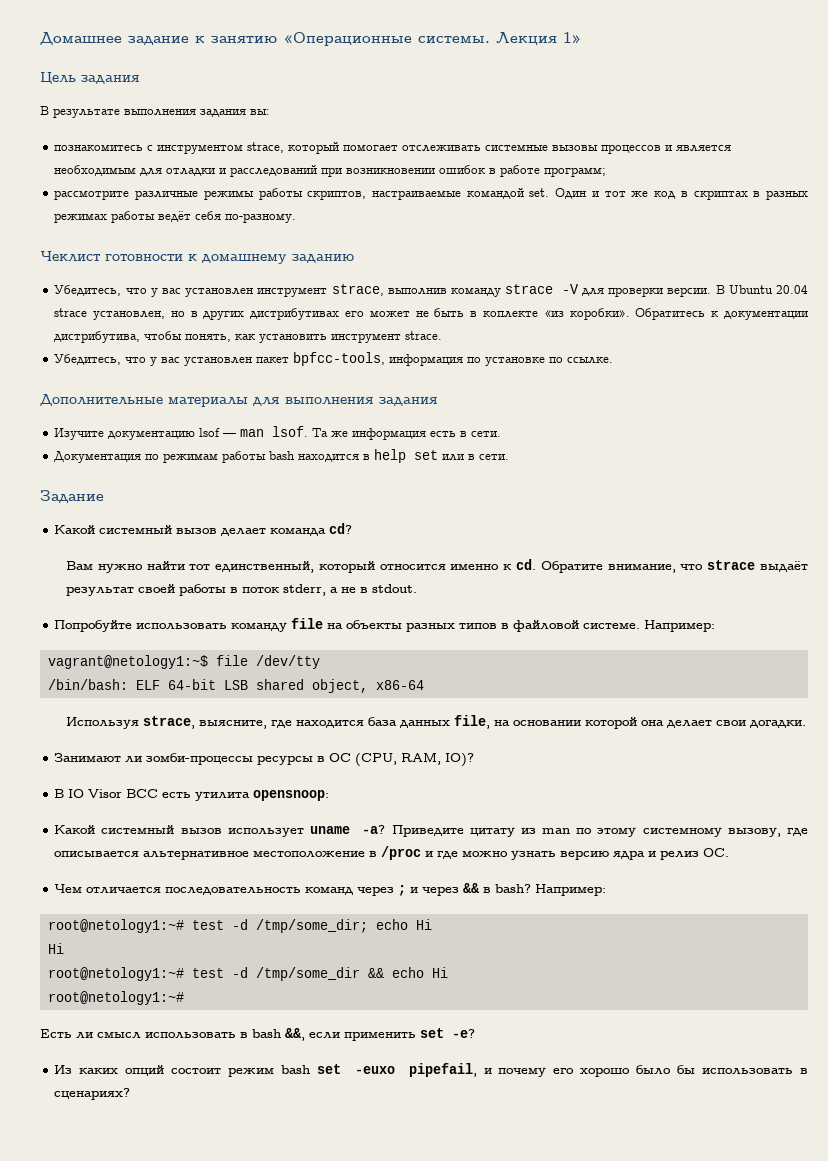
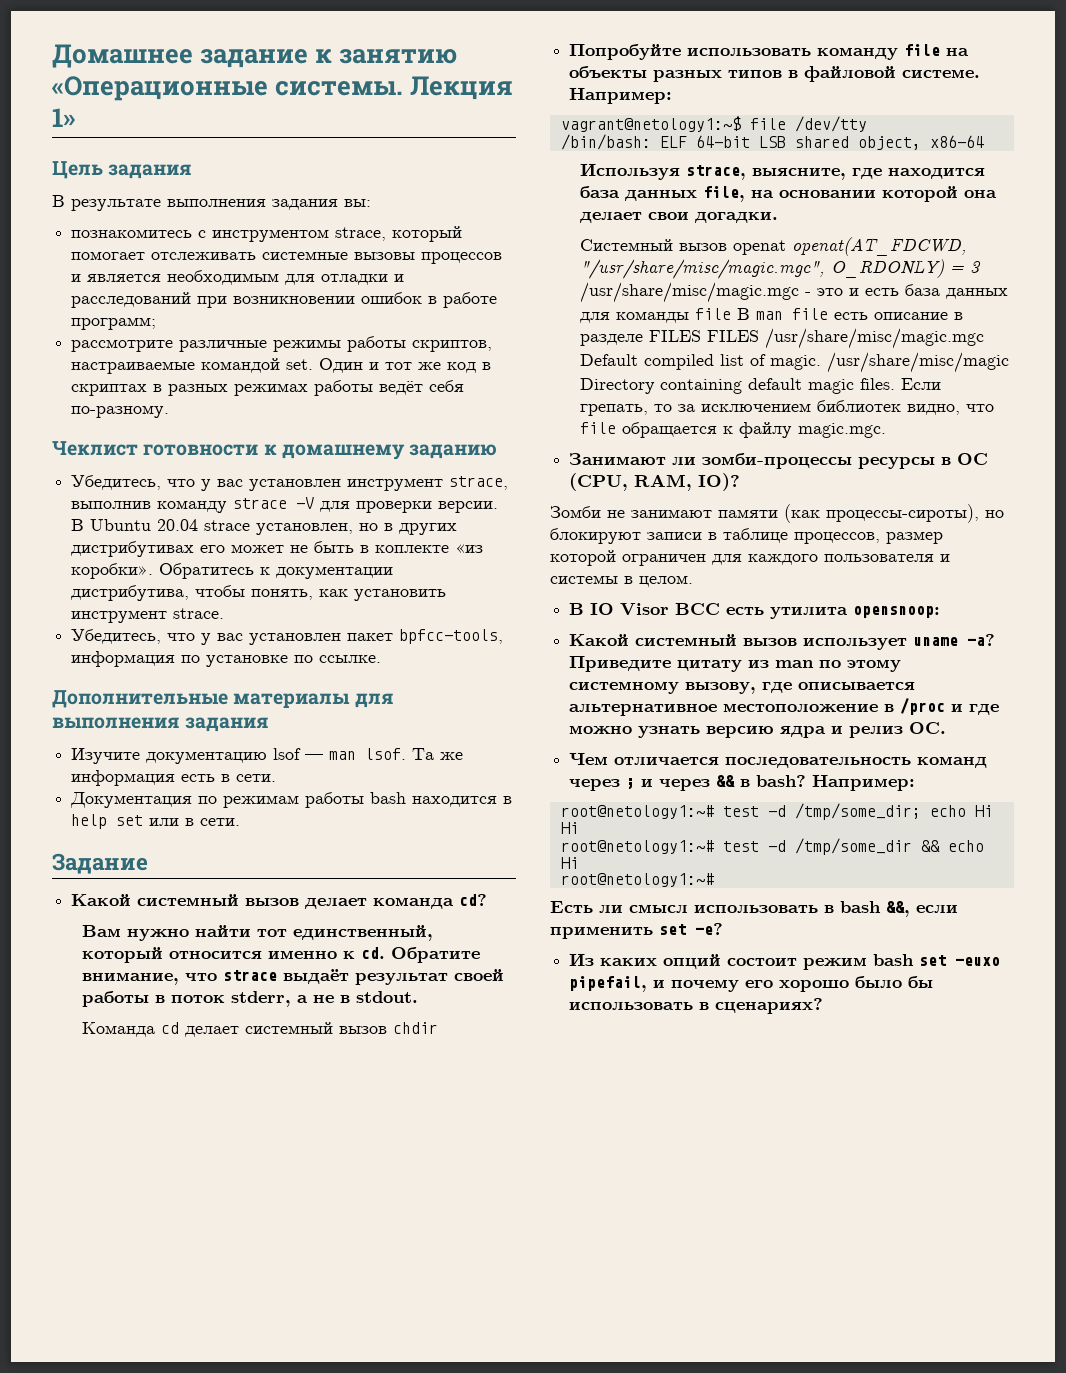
(417, 588) none -> [81,1022,438,1037] // Команда cd делает системный вызов chdir
(806, 724) none -> [579,237,967,256] [579,259,981,279] [579,282,1008,303] [579,308,963,323] [579,328,984,349] [579,352,1009,373] [579,378,941,394] [579,400,994,416] [579,422,886,438] // Системный вызов openat openat(AT_FDCWD, "/usr/share/misc/magic.mgc", O_RDONLY) = 3 /usr/share/misc/magic.mgc - это и есть база данных для команды file В man file есть описание в разделе FILES FILES /usr/share/misc/magic.mgc Default compiled list of magic. /usr/share/misc/magic Directory containing default magic files. Если грепать, то за исключением библиотек видно, что file обращается к файлу magic.mgc.
(475, 760) none -> [550,504,1004,523] [550,528,943,544] [550,550,950,566] [550,575,693,587] // Зомби не занимают памяти (как процессы-сироты), но блокируют записи в таблице процессов, размер которой ограничен для каждого пользователя и системы в целом.

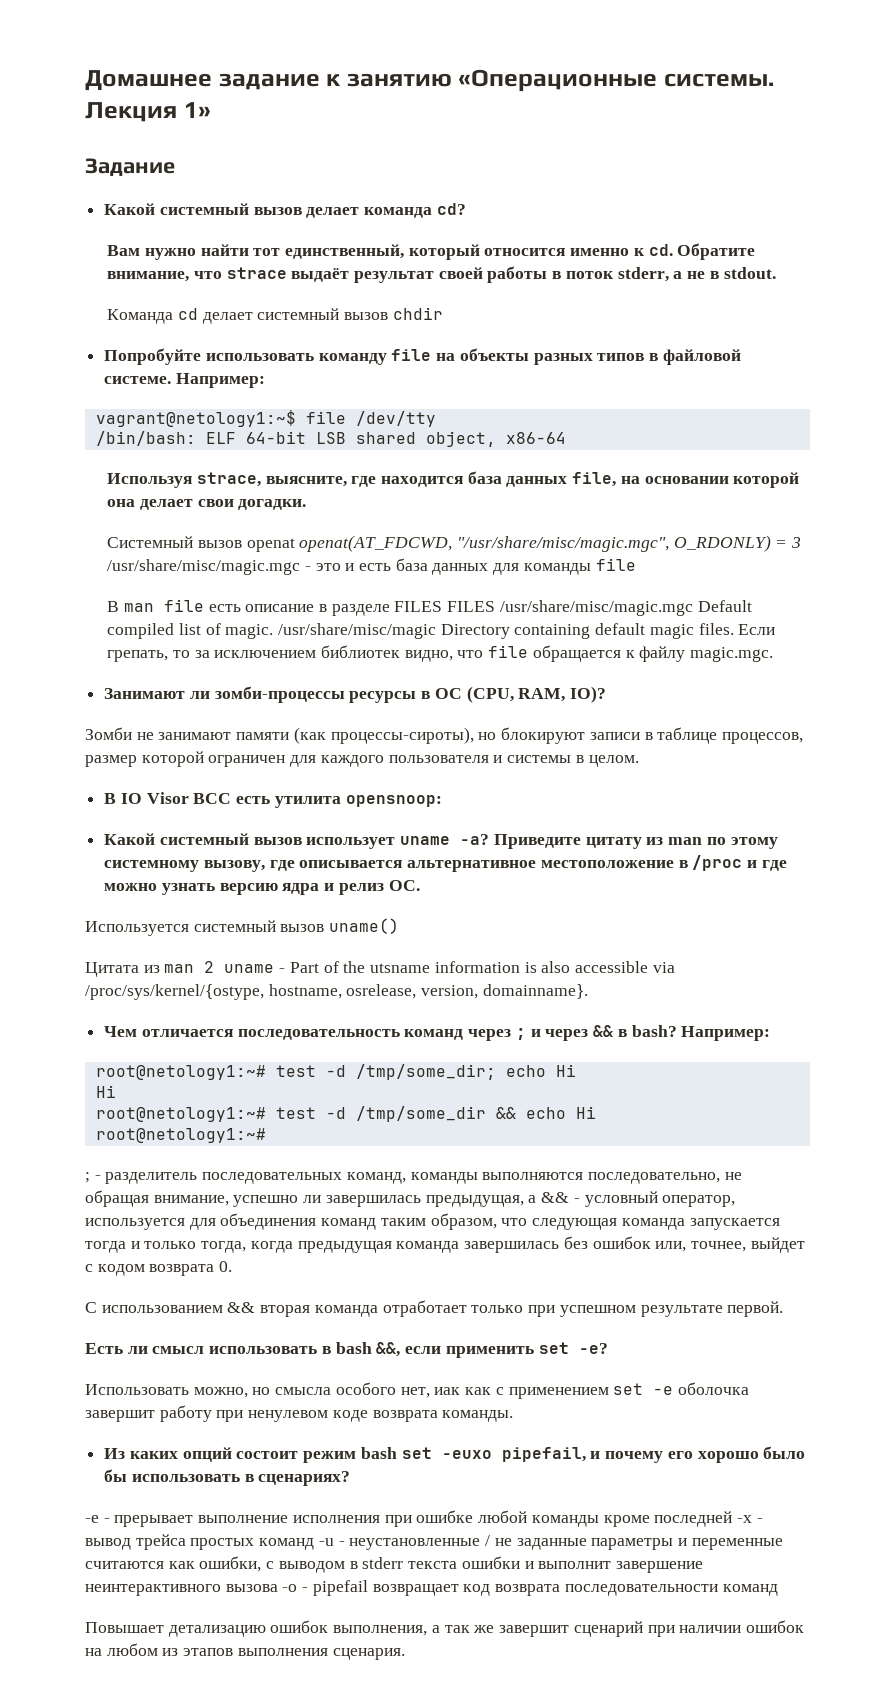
[52,161,193,179] [52,195,371,211] [71,226,463,242] [71,251,503,264] [71,270,405,285] [71,292,498,308] [71,317,157,330] [71,336,493,352] [71,358,492,374] [71,380,465,396] [71,405,170,418] [52,441,498,460] [71,475,509,491] [71,497,499,513] [71,519,458,535] [71,541,484,557] [71,563,394,579] [71,585,447,601] [71,608,225,623] [71,629,504,645] [71,651,382,667] [52,690,394,708] [52,717,270,732] [71,748,464,764] [71,770,277,786] [70,792,513,808] [71,814,241,829] // Цель задания // В результате выполнения задания вы: // познакомитесь с инструментом strace, который помогает отслеживать системные вызовы процессов и является необходимым для отладки и расследований при возникновении ошибок в работе программ; // рассмотрите различные режимы работы скриптов, настраиваемые командой set. Один и тот же код в скриптах в разных режимах работы ведёт себя по-разному. // Чеклист готовности к домашнему заданию // Убедитесь, что у вас установлен инструмент strace, выполнив команду strace -V для проверки версии. В Ubuntu 20.04 strace установлен, но в других дистрибутивах его может не быть в коплекте «из коробки». Обратитесь к документации дистрибутива, чтобы понять, как установить инструмент strace. // Убедитесь, что у вас установлен пакет bpfcc-tools, информация по установке по ссылке. // Дополнительные материалы для выполнения задания // Изучите документацию lsof — man lsof. Та же информация есть в сети. // Документация по режимам работы bash находится в help set или в сети. -> (211, 110) none
(731, 314) none -> (636, 564) //
(947, 728) none -> [85,918,400,936] [85,961,675,977] [85,984,588,1000] // Используется системный вызов uname() // Цитата из man 2 uname - Part of the utsname information is also accessible via /proc/sys/kernel/{ostype, hostname, osrelease, version, domainname}.
(714, 880) none -> [85,1172,742,1184] [85,1190,736,1207] [85,1213,780,1230] [85,1236,805,1253] [85,1261,233,1276] [85,1300,784,1317] // ; - разделитель последовательных команд, команды выполняются последовательно, не обращая внимание, успешно ли завершилась предыдущая, а && - условный оператор, используется для объединения команд таким образом, что следующая команда запускается тогда и только тогда, когда предыдущая команда завершилась без ошибок или, точнее, выйдет с кодом возврата 0. // С использованием && вторая команда отработает только при успешном результате первой.
(723, 929) none -> [85,1382,749,1399] [85,1405,514,1422] // Использовать можно, но смысла особого нет, иак как с применением set -e оболочка завершит работу при ненулевом коде возврата команды.
(824, 1006) none -> [85,1510,763,1527] [85,1534,783,1550] [85,1556,703,1573] [85,1580,778,1596] [85,1620,804,1637] [85,1643,405,1660] // -e - прерывает выполнение исполнения при ошибке любой команды кроме последней -x - вывод трейса простых команд -u - неустановленные / не заданные параметры и переменные считаются как ошибки, с выводом в stderr текста ошибки и выполнит завершение неинтерактивного вызова -o - pipefail возвращает код возврата последовательности команд // Повышает детализацию ошибок выполнения, а так же завершит сценарий при наличии ошибок на любом из этапов выполнения сценария.

